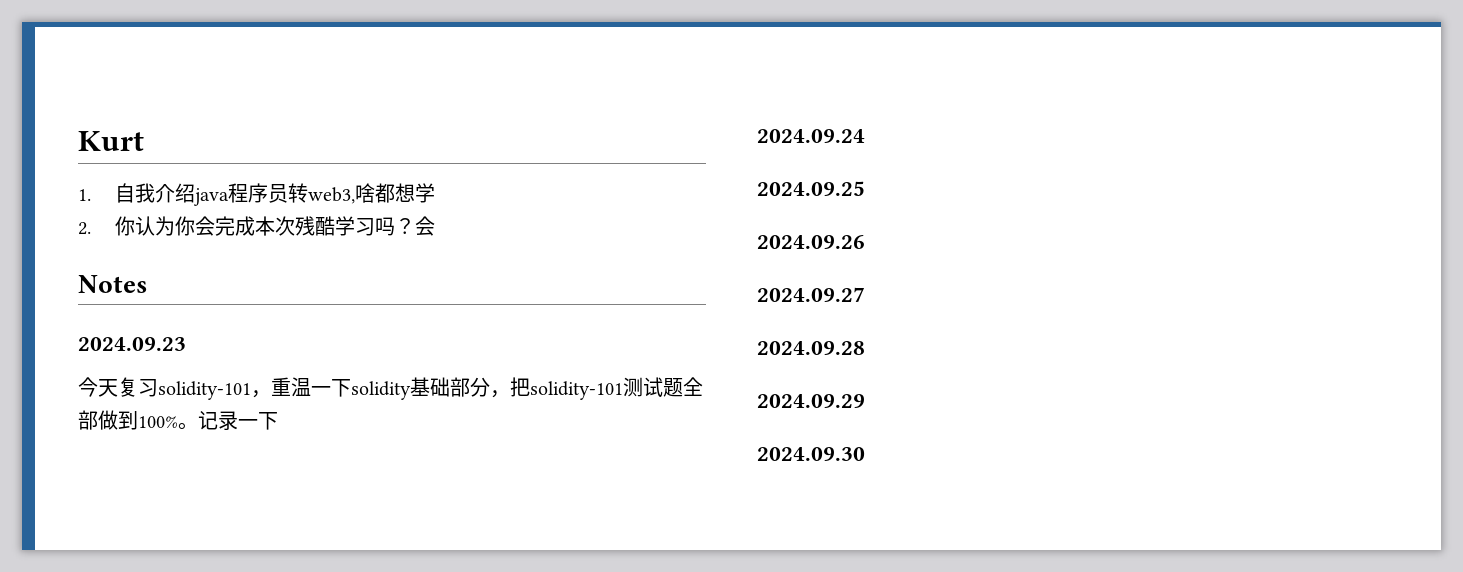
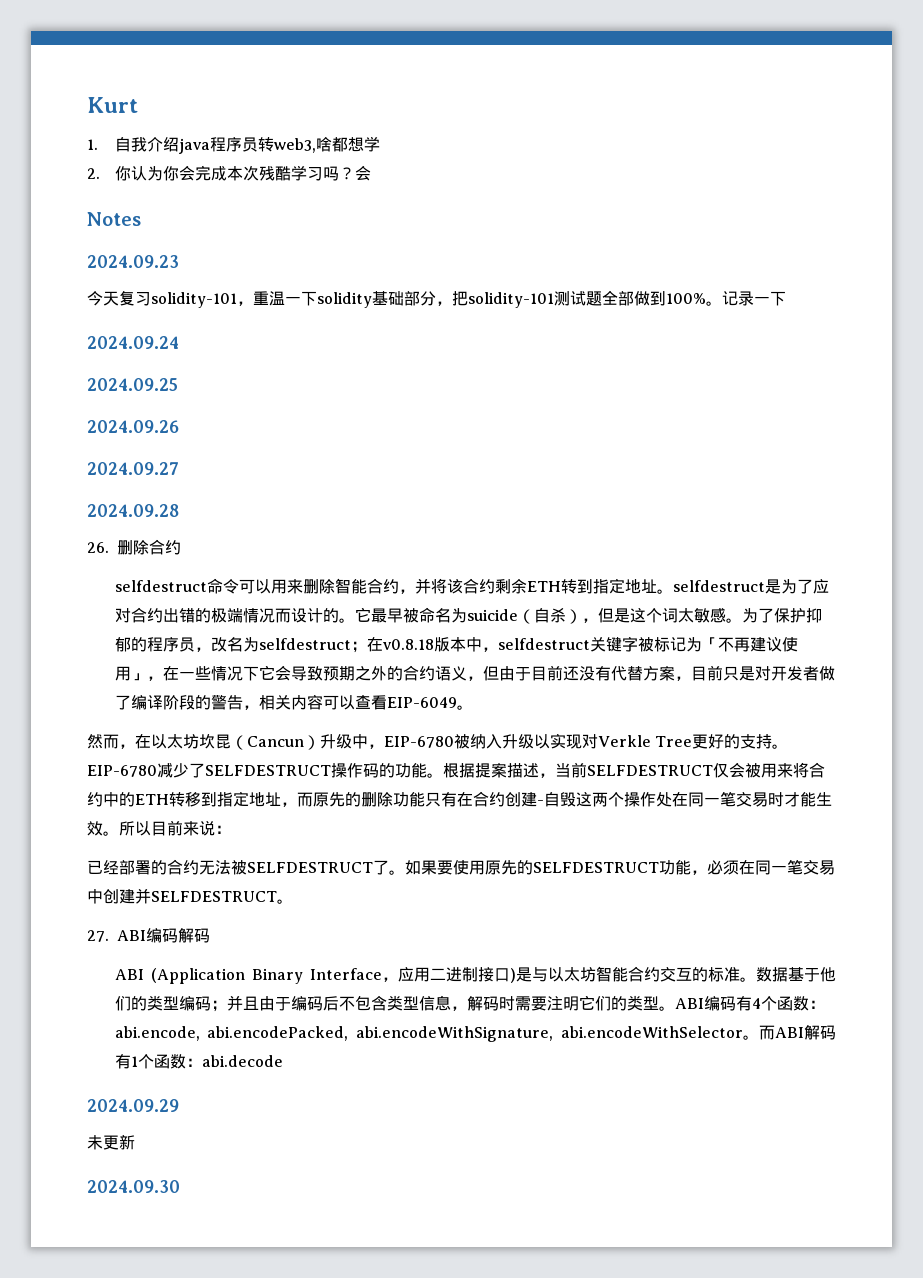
(865, 348) none -> [87,539,181,555] [114,578,829,594] [114,607,822,624] [114,636,798,653] [114,665,835,681] [114,694,473,710] [87,733,789,750] [87,762,825,778] [87,791,832,807] [87,820,231,836] [87,859,835,875] [87,888,293,904] [87,928,210,943] [114,966,836,984] [114,995,825,1012] [114,1025,836,1042] [114,1054,283,1069] // 26.删除合约 // selfdestruct命令可以用来删除智能合约，并将该合约剩余ETH转到指定地址。selfdestruct是为了应对合约出错的极端情况而设计的。它最早被命名为suicide（自杀），但是这个词太敏感。为了保护抑郁的程序员，改名为selfdestruct；在v0.8.18版本中，selfdestruct关键字被标记为「不再建议使用」，在一些情况下它会导致预期之外的合约语义，但由于目前还没有代替方案，目前只是对开发者做了编译阶段的警告，相关内容可以查看EIP-6049。 // 然而，在以太坊坎昆（Cancun）升级中，EIP-6780被纳入升级以实现对Verkle Tree更好的支持。EIP-6780减少了SELFDESTRUCT操作码的功能。根据提案描述，当前SELFDESTRUCT仅会被用来将合约中的ETH转移到指定地址，而原先的删除功能只有在合约创建-自毁这两个操作处在同一笔交易时才能生效。所以目前来说： // 已经部署的合约无法被SELFDESTRUCT了。如果要使用原先的SELFDESTRUCT功能，必须在同一笔交易中创建并SELFDESTRUCT。 // 27. ABI编码解码 // ABI (Application Binary Interface，应用二进制接口)是与以太坊智能合约交互的标准。数据基于他们的类型编码；并且由于编码后不包含类型信息，解码时需要注明它们的类型。ABI编码有4个函数：abi.encode, abi.encodePacked, abi.encodeWithSignature, abi.encodeWithSelector。而ABI解码有1个函数：abi.decode
(865, 401) none -> [87,1134,135,1150] // 未更新

